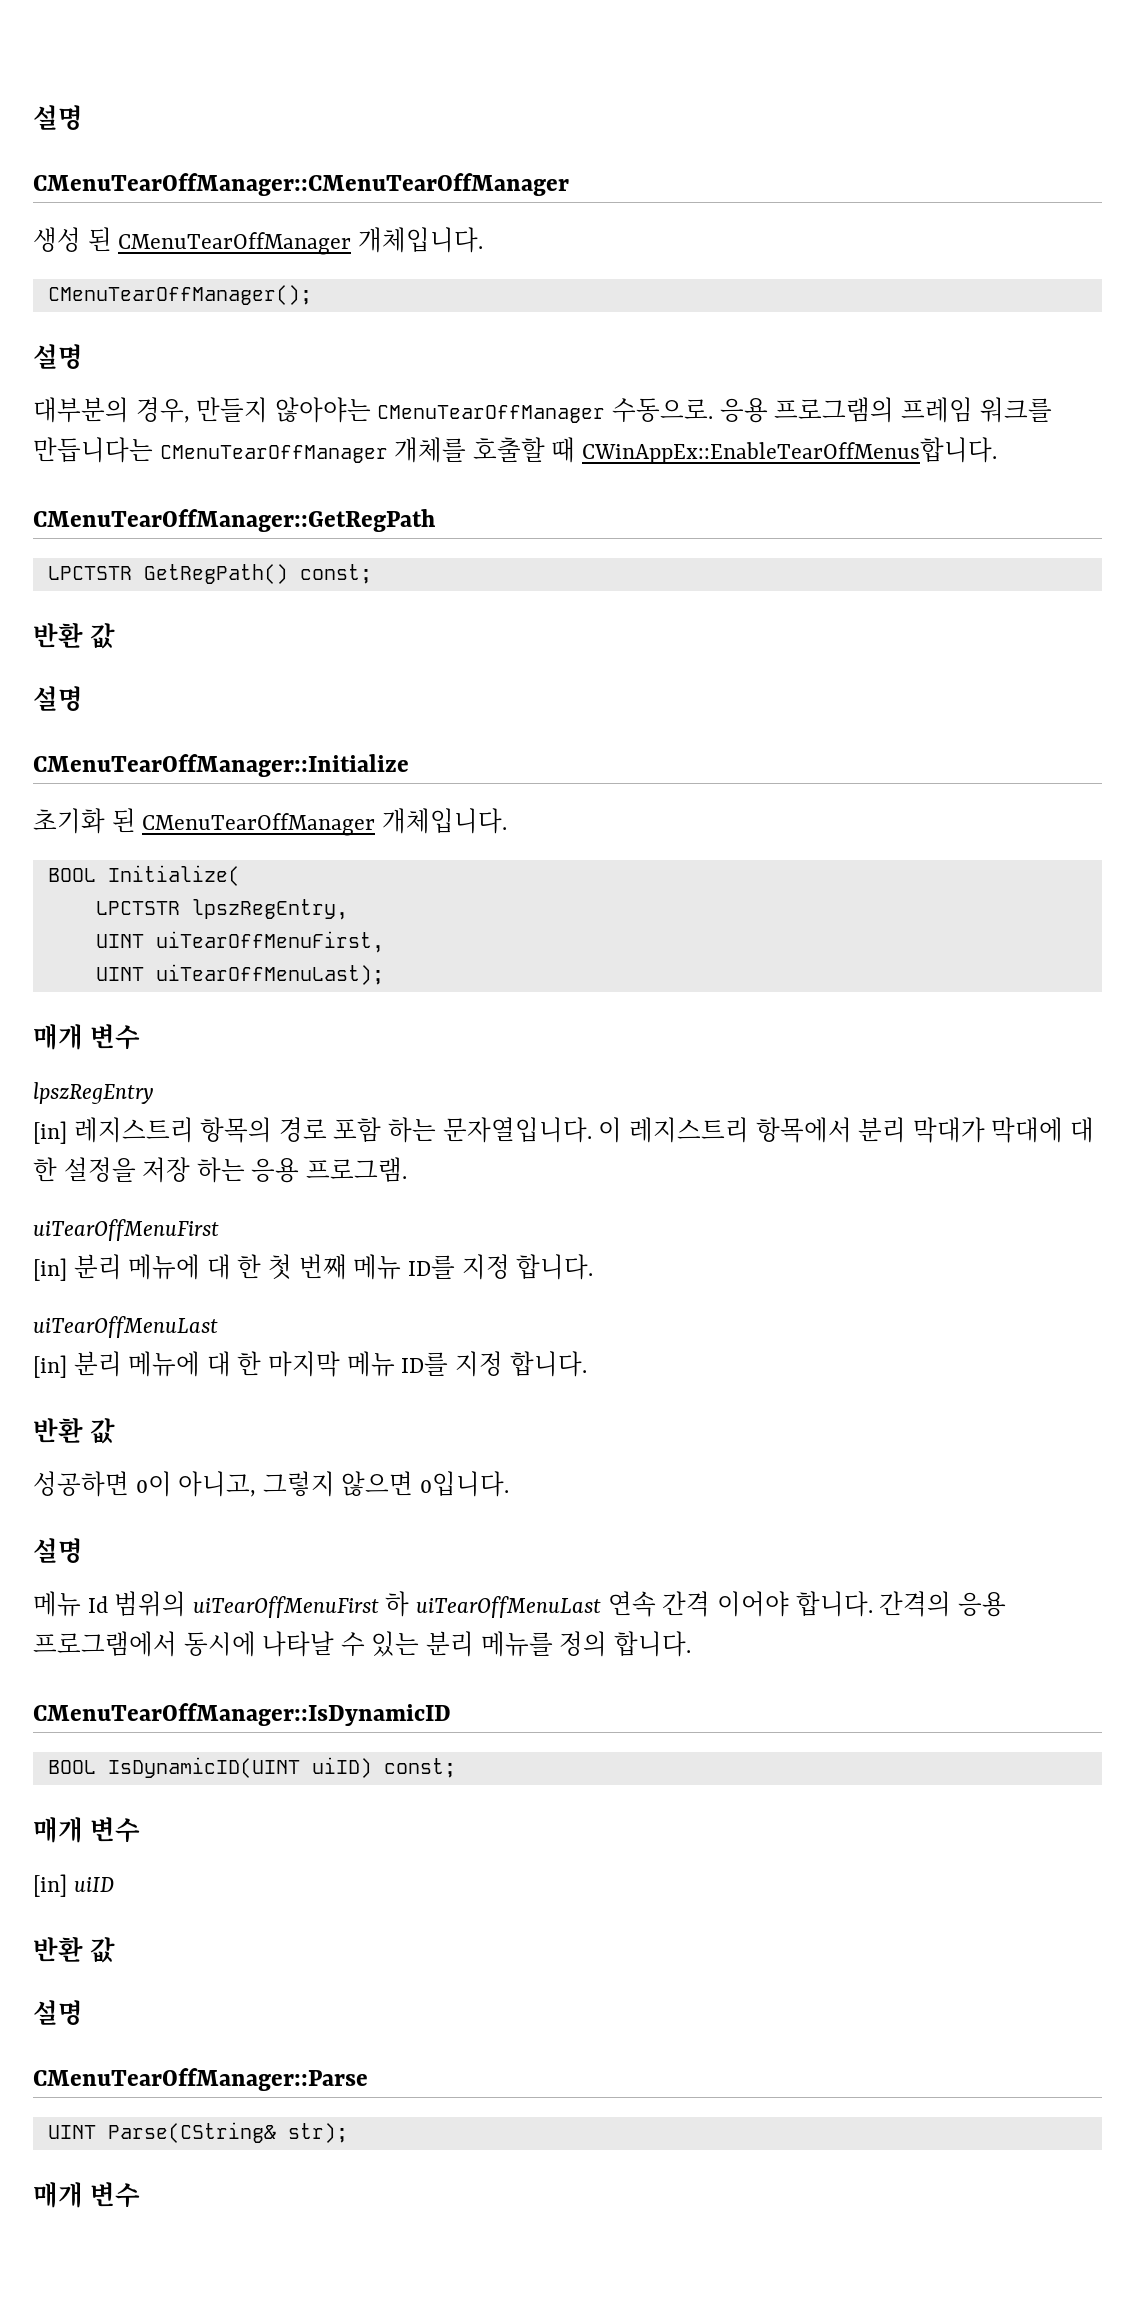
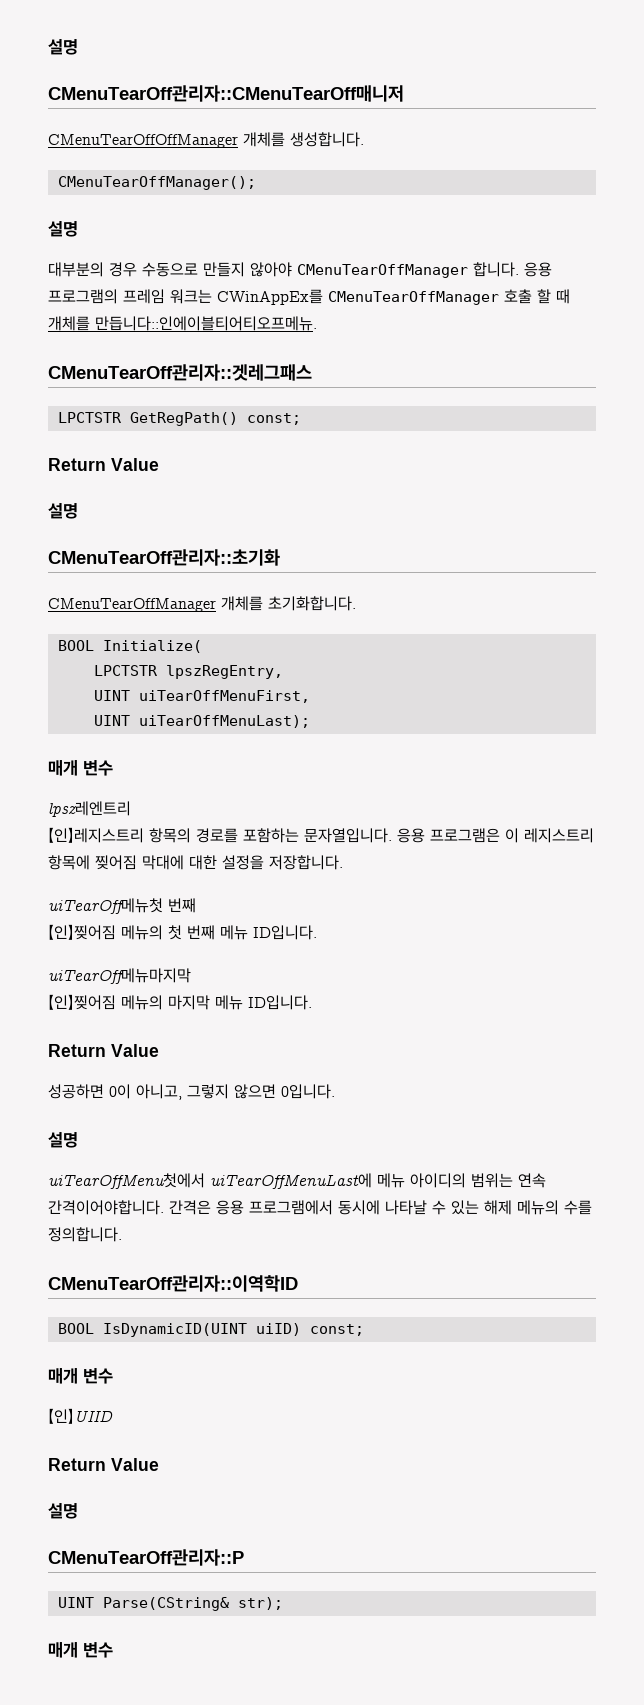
[33,105,83,130] [33,173,569,196] [33,227,483,255] [47,285,312,305] [33,344,83,369] [33,397,1052,423] [33,437,998,464] [33,509,435,532] 설명 // CMenuTearOffManager::CMenuTearOffManager // 생성 된 CMenuTearOffManager 개체입니다. // CMenuTearOffManager(); // 설명 // 대부분의 경우, 만들지 않아야는 CMenuTearOffManager 수동으로. 응용 프로그램의 프레임 워크를 만듭니다는 CMenuTearOffManager 개체를 호출할 때 CWinAppEx::EnableTearOffMenus합니다. // CMenuTearOffManager::GetRegPath -> [48,39,78,55] [48,85,404,102] [48,132,364,148] [57,176,256,190] [48,221,78,237] [48,262,552,278] [48,289,570,305] [48,316,317,331] [48,364,312,381] 설명 // CMenuTearOff관리자::CMenuTearOff매니저 // CMenuTearOffOffManager 개체를 생성합니다. // CMenuTearOffManager(); // 설명 // 대부분의 경우 수동으로 만들지 않아야 CMenuTearOffManager 합니다. 응용 프로그램의 프레임 워크는 CWinAppEx를 CMenuTearOffManager 호출 할 때 개체를 만듭니다::인에이블티어티오프메뉴. // CMenuTearOff관리자::겟레그패스
[33,622,115,649] [33,686,83,711] [33,754,409,777] [33,808,507,836] 반환 값 // 설명 // CMenuTearOffManager::Initialize // 초기화 된 CMenuTearOffManager 개체입니다. -> [48,458,159,471] [48,503,78,519] [48,549,280,566] [48,596,356,612] Return Value // 설명 // CMenuTearOff관리자::초기화 // CMenuTearOffManager 개체를 초기화합니다.
[33,1082,153,1104] [33,1117,1094,1144] [33,1157,408,1183] [33,1219,219,1241] [33,1254,594,1281] [33,1316,218,1338] [33,1351,587,1378] [33,1417,115,1444] lpszRegEntry // [in] 레지스트리 항목의 경로 포함 하는 문자열입니다. 이 레지스트리 항목에서 분리 막대가 막대에 대 한 설정을 저장 하는 응용 프로그램. // uiTearOffMenuFirst // [in] 분리 메뉴에 대 한 첫 번째 메뉴 ID를 지정 합니다. // uiTearOffMenuLast // [in] 분리 메뉴에 대 한 마지막 메뉴 ID를 지정 합니다. // 반환 값 -> [48,801,131,817] [48,827,594,843] [48,855,343,870] [48,898,196,914] [48,924,317,940] [48,968,191,984] [48,994,312,1010] [48,1044,159,1057] lpsz레엔트리 // 【인】레지스트리 항목의 경로를 포함하는 문자열입니다. 응용 프로그램은 이 레지스트리 항목에 찢어짐 막대에 대한 설정을 저장합니다. // uiTearOff메뉴첫 번째 // 【인】찢어짐 메뉴의 첫 번째 메뉴 ID입니다. // uiTearOff메뉴마지막 // 【인】찢어짐 메뉴의 마지막 메뉴 ID입니다. // Return Value
[33,1591,952,1618] 메뉴 Id 범위의 uiTearOffMenuFirst 하 uiTearOffMenuLast 연속 간격 이어야 합니다. 간격의 -> [48,1173,546,1189] [48,1200,211,1215] uiTearOffMenu첫에서 uiTearOffMenuLast에 메뉴 아이디의 범위는 연속 간격이어야합니다. 간격은
[426,1631,691,1657] [33,1703,451,1726] 분리 메뉴를 정의 합니다. // CMenuTearOffManager::IsDynamicID -> [484,1200,592,1215] [48,1227,122,1242] [48,1275,298,1292] 해제 메뉴의 수를 정의합니다. // CMenuTearOff관리자::이역학ID
[33,1874,114,1897] [33,1936,115,1963] [33,2000,83,2025] [33,2068,368,2091] [in] uiID // 반환 값 // 설명 // CMenuTearOffManager::Parse -> [48,1408,113,1424] [48,1458,159,1471] [48,1503,78,1519] [48,1549,244,1566] 【인】UIID // Return Value // 설명 // CMenuTearOff관리자::P

